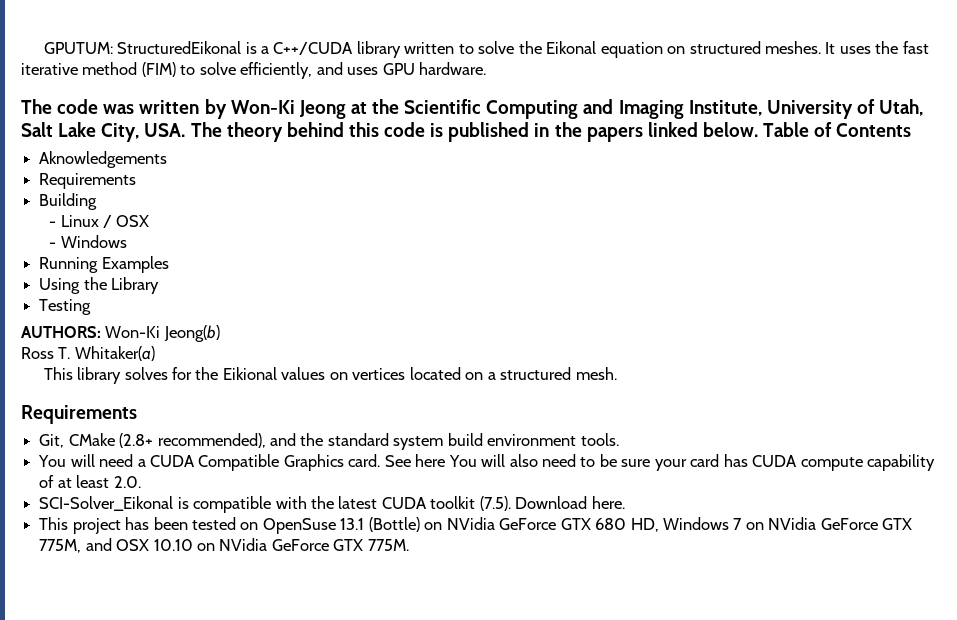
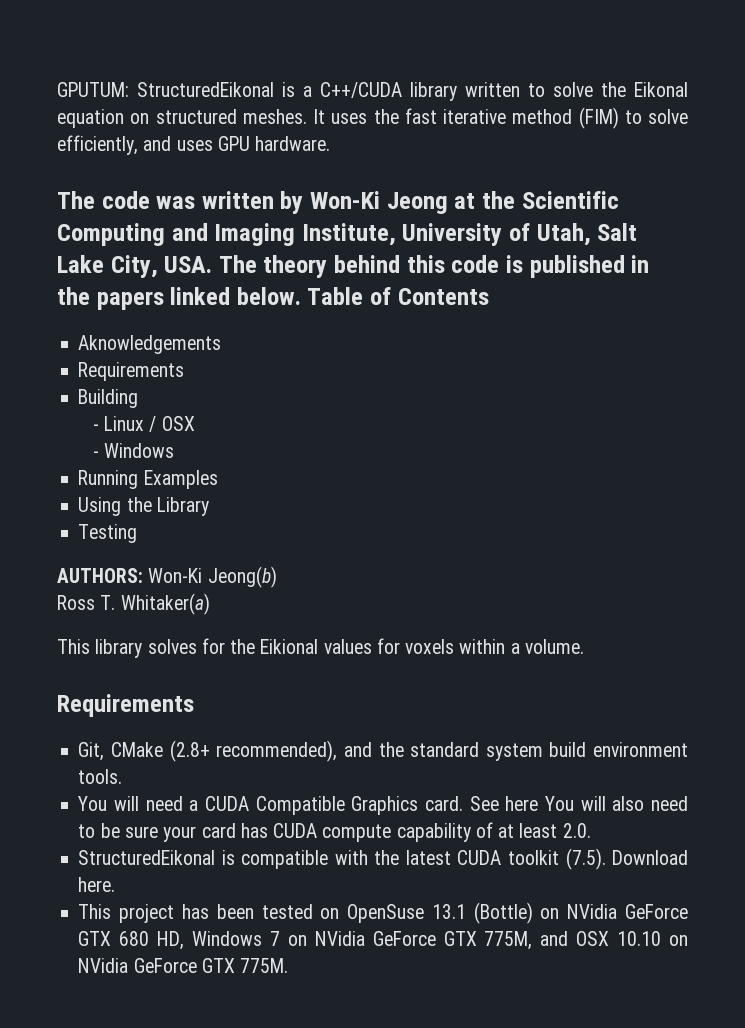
[329,367,617,380] on vertices located on a structured mesh. -> [376,638,584,654] for voxels within a volume.
[39,496,174,511] SCI-Solver_Eikonal -> [78,850,216,865] StructuredEikonal

